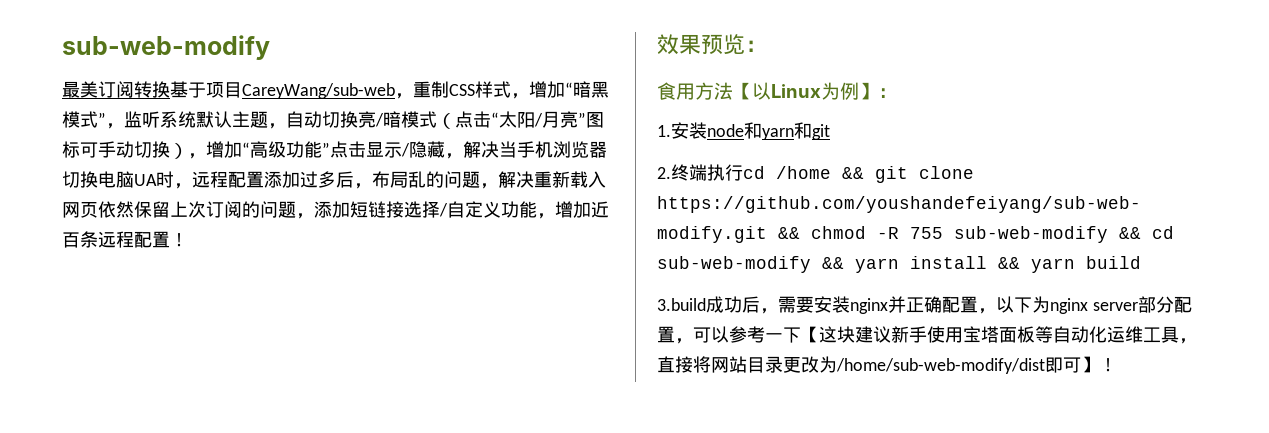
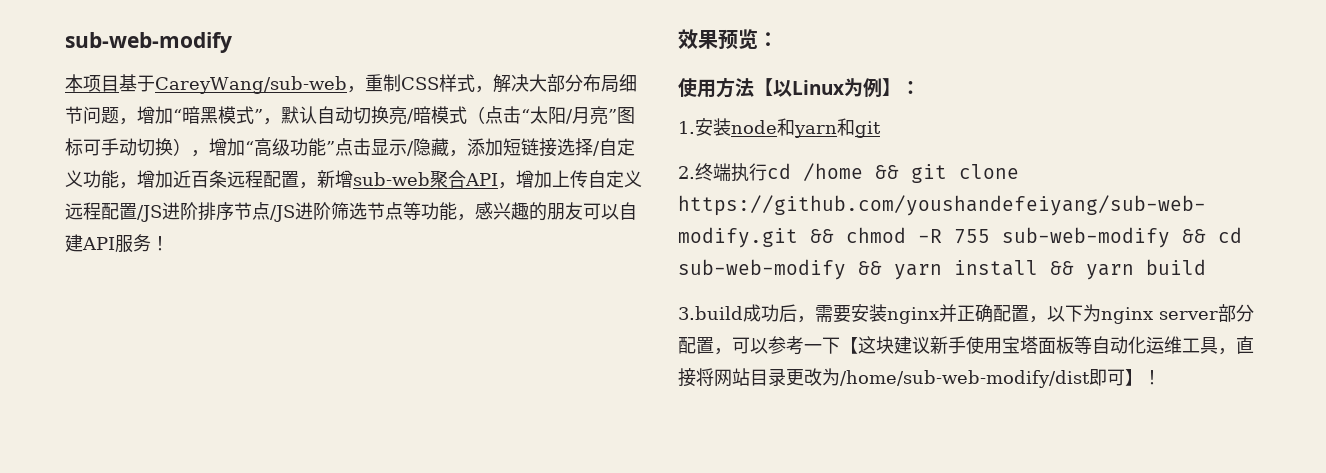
[62,81,242,98] 最美订阅转换基于项目 -> [65,74,155,92] 本项目基于
(529, 96) none -> [492,74,637,93] [65,106,137,125] 解决大部分布局细节问题，
[124,111,286,129] 监听系统默认主题， -> [281,106,317,124] 默认
[463,141,607,158] [62,171,606,189] [62,201,314,219] 解决当手机浏览器切换电脑UA时，远程配置添加过多后，布局乱的问题，解决重新载入网页依然保留上次订阅的问题， -> (467, 153) none
(170, 239) none -> [299,170,642,189] [65,202,637,222] [65,234,151,253] ，新增sub-web聚合API，增加上传自定义远程配置/JS进阶排序节点/JS进阶筛选节点等功能，感兴趣的朋友可以自建API服务
[657,82,676,100] 食 -> [678,78,697,97] 使

